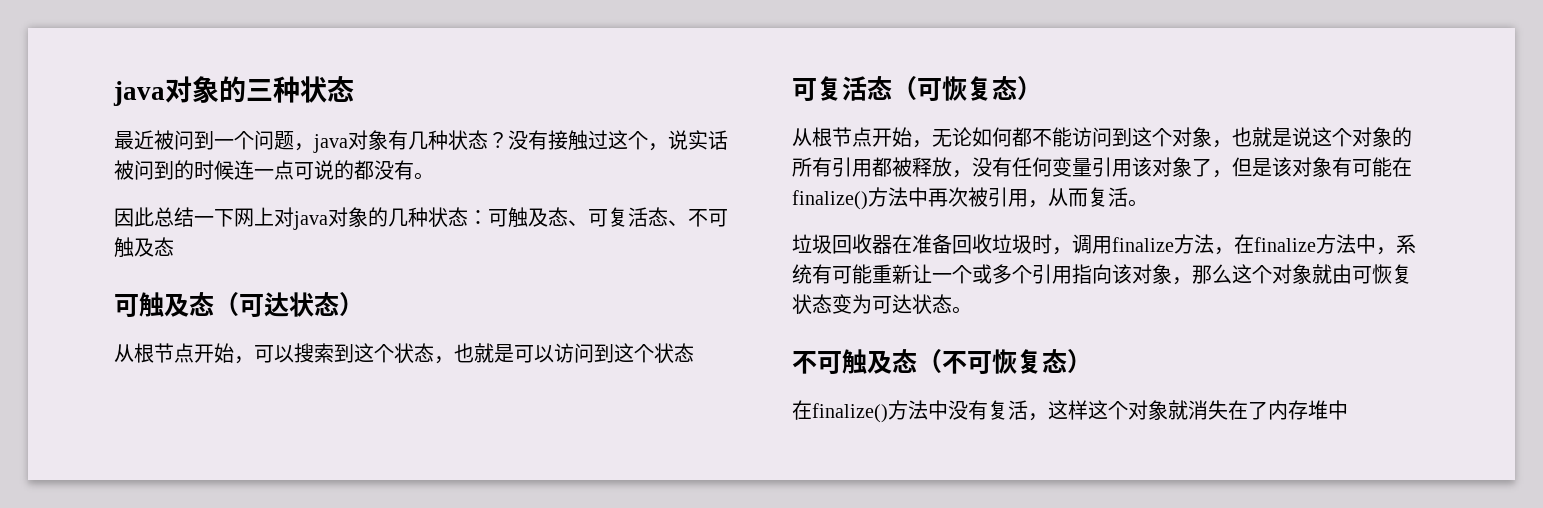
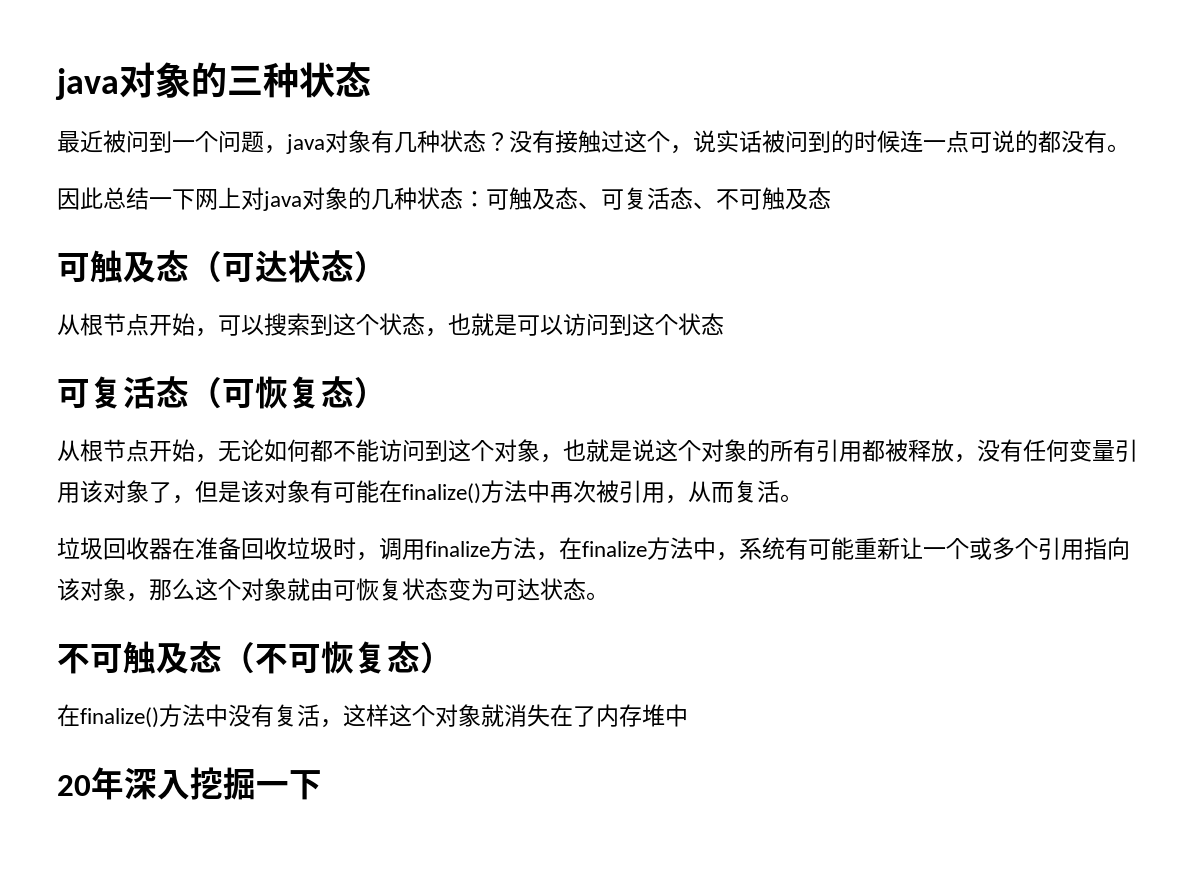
(1348, 410) none -> [57,767,322,800] // 20年深入挖掘一下

